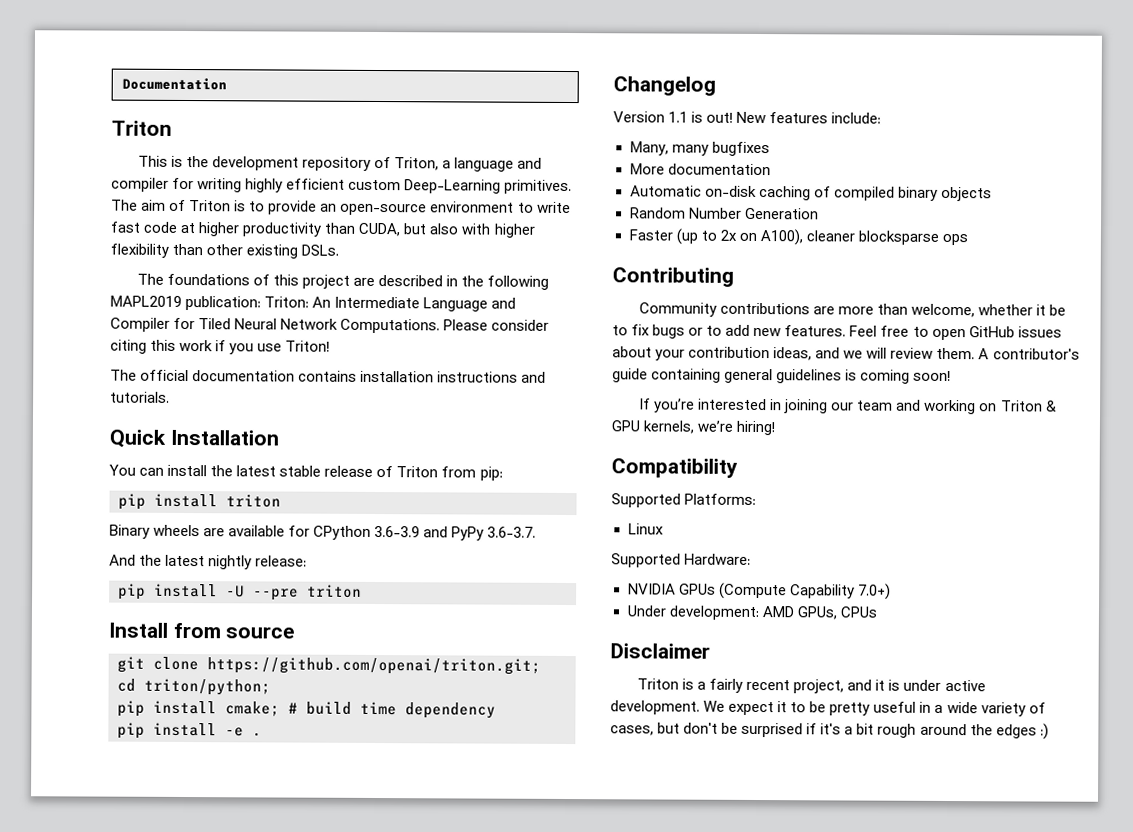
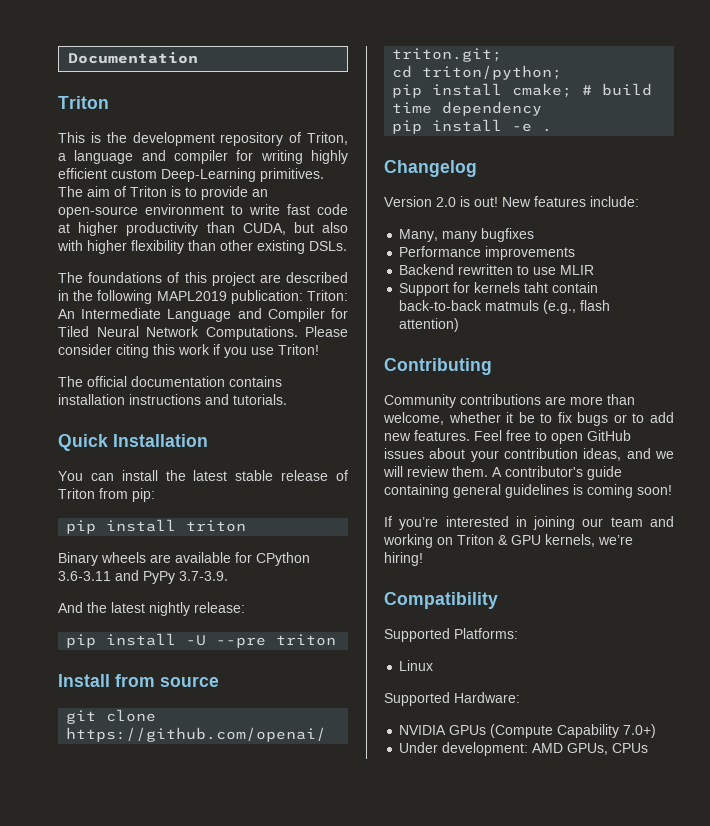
[374,525,421,538] 3.6-3.9 -> [58,571,111,581] 3.6-3.11
[487,526,537,538] 3.6-3.7. -> [179,571,228,581] 3.7-3.9.
[668,111,689,123] 1.1 -> [436,197,456,207] 2.0
[629,163,771,176] [629,185,992,202] [629,207,819,220] [628,228,968,246] More documentation // Automatic on-disk caching of compiled binary objects // Random Number Generation // Faster (up to 2x on A100), cleaner blocksparse ops -> [399,246,576,260] [399,264,595,275] [399,282,599,296] [399,300,611,314] [399,318,460,332] Performance improvements // Backend rewritten to use MLIR // Support for kernels taht contain back-to-back matmuls (e.g., flash attention)
[610,643,710,659] [637,678,986,694] [610,700,1046,717] [610,722,1049,740] // Disclaimer // Triton is a fairly recent project, and it is under active development. We expect it to be pretty useful in a wide variety of cases, but don't be surprised if it's a bit rough around the edges :) -> (649, 748) none

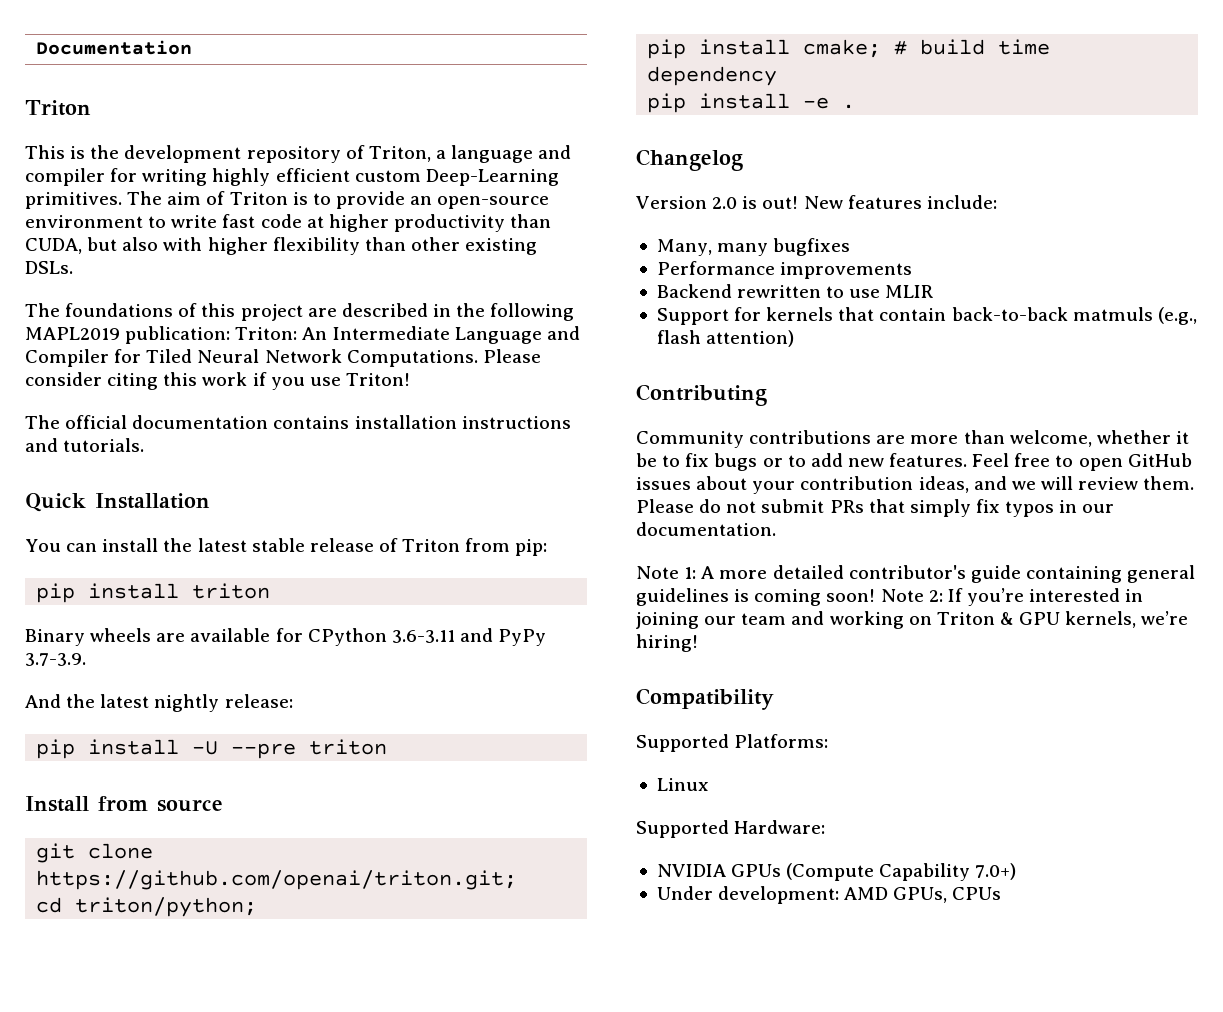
[524,282,549,293] taht -> [838,307,875,321] that
[492,467,502,477] A -> [636,499,1115,517] [636,522,776,536] [636,565,844,579] Please do not submit PRs that simply fix typos in our documentation. // Note 1: A more detailed
(672, 490) // -> [880,589,943,602] Note 2:

